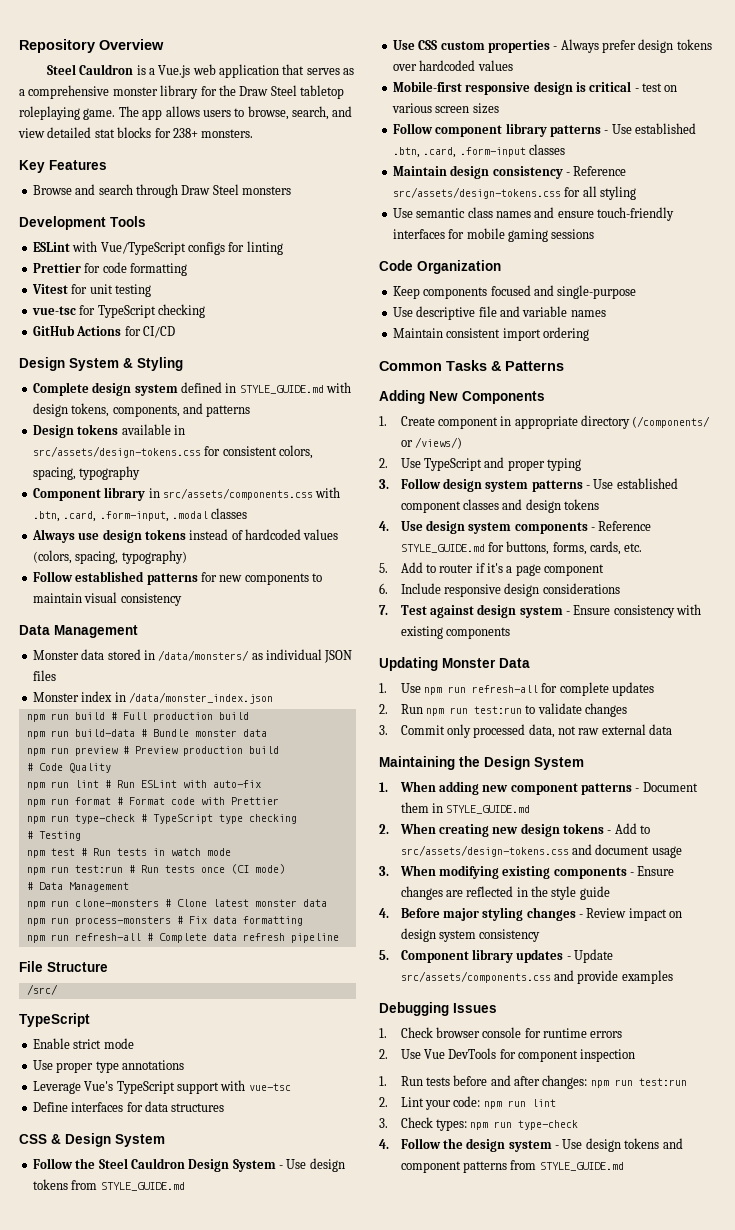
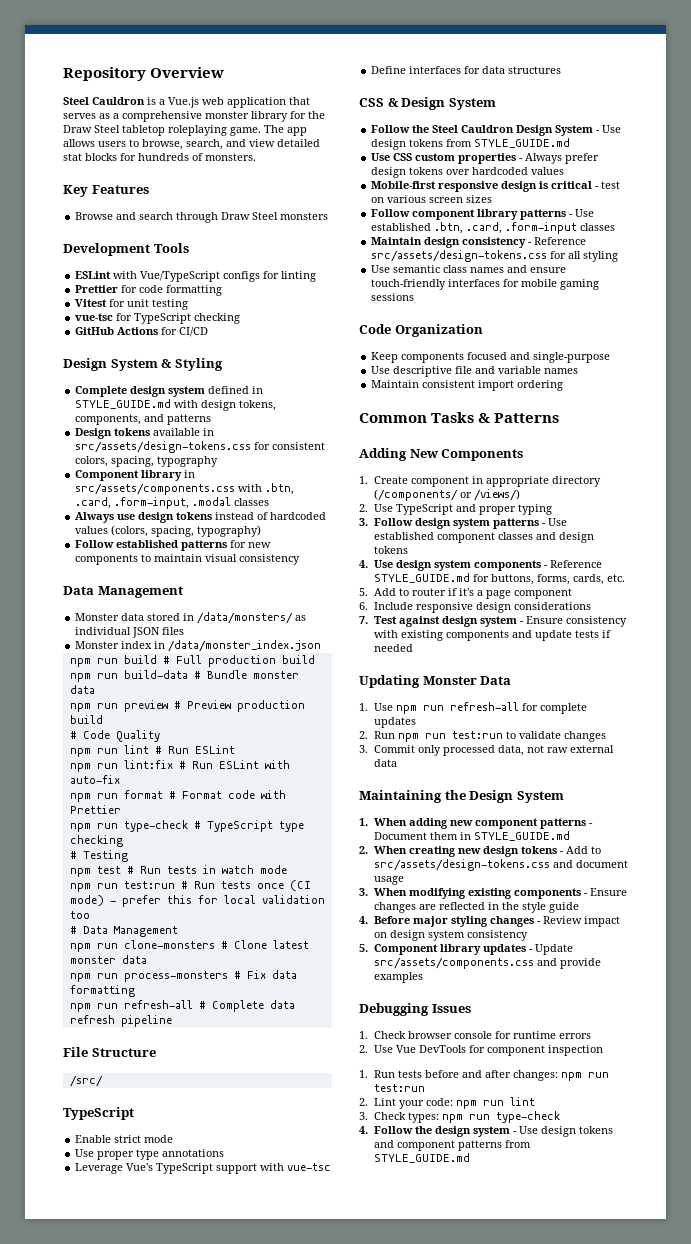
[172,128,198,138] 238+ -> [138,153,203,161] hundreds of
(177, 784) none -> [69,760,259,772] // npm run lint:fix # Run ESLint
(285, 869) none -> [109,895,325,907] [69,911,90,919] - prefer this for local validation too
(510, 633) none -> [511,630,611,641] [373,644,413,652] and update tests if needed

